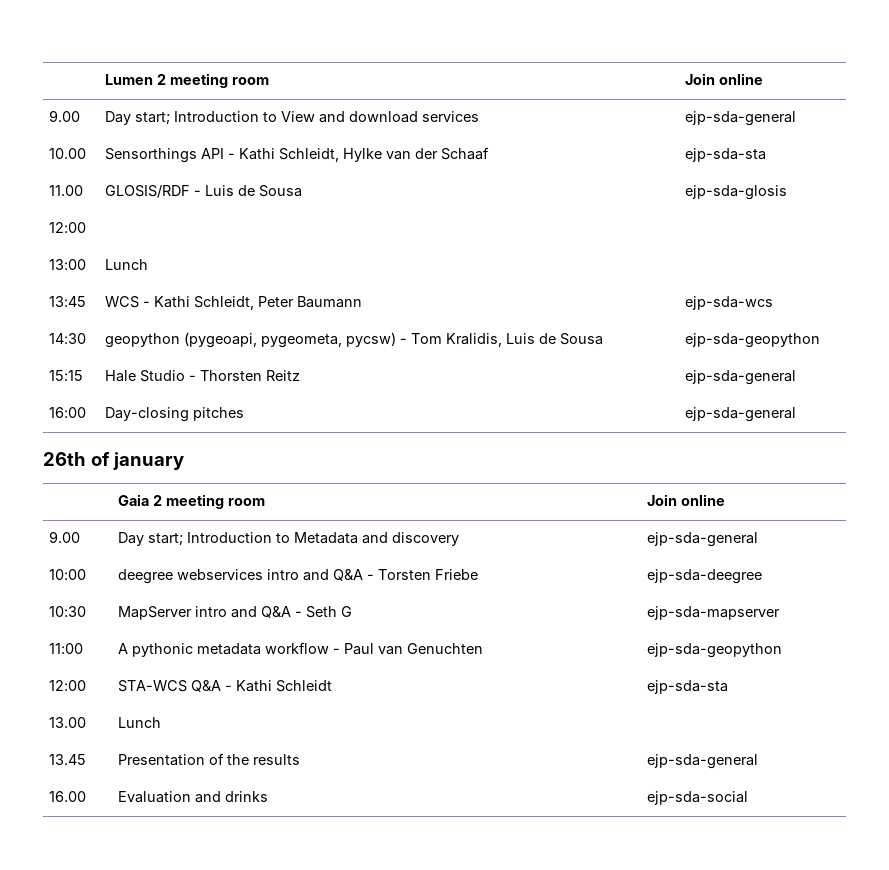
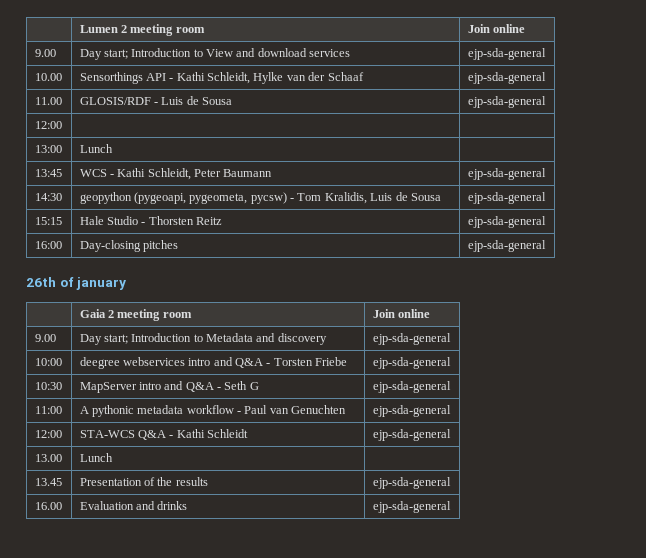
[685,148,767,162] ejp-sda-sta -> [467,72,546,84] ejp-sda-general
[685,185,788,200] ejp-sda-glosis -> [467,96,546,108] ejp-sda-general
[685,296,774,310] ejp-sda-wcs -> [467,168,546,180] ejp-sda-general
[685,333,821,348] ejp-sda-geopython -> [467,192,546,204] ejp-sda-general
[647,569,763,584] ejp-sda-deegree -> [372,357,451,369] ejp-sda-general
[647,606,781,620] ejp-sda-mapserver -> [372,381,451,393] ejp-sda-general
[647,643,783,658] ejp-sda-geopython -> [372,405,451,417] ejp-sda-general
[647,680,729,694] ejp-sda-sta -> [372,429,451,441] ejp-sda-general
[647,791,749,805] ejp-sda-social -> [372,501,451,513] ejp-sda-general

